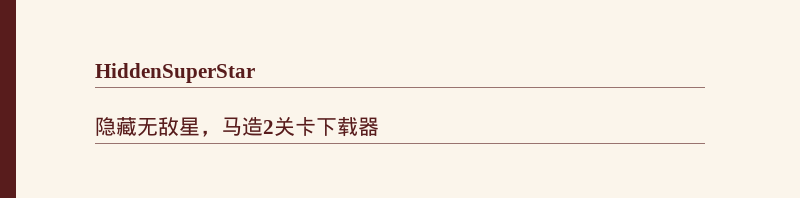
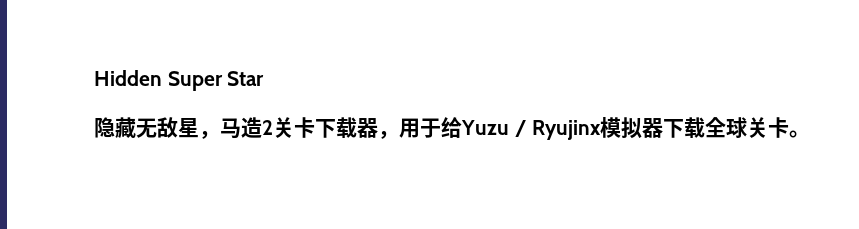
[95,63,255,83] HiddenSuperStar -> [94,70,265,91] Hidden Super Star
(379, 126) none -> [378,117,811,140] ，用于给Yuzu / Ryujinx模拟器下载全球关卡。

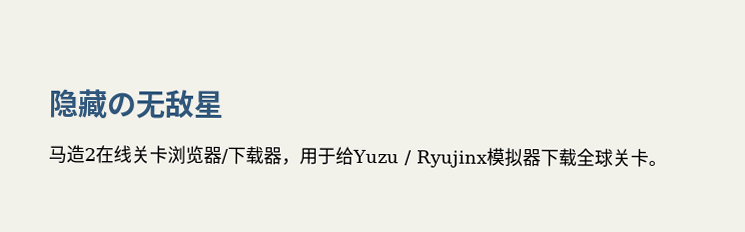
[94,70,265,91] [94,117,136,138] Hidden Super Star // 隐藏 -> [48,88,137,119] 隐藏の
[199,131,220,139] ， -> (224, 104) //
[273,117,315,138] 关卡 -> [95,145,229,164] 在线关卡浏览器/

